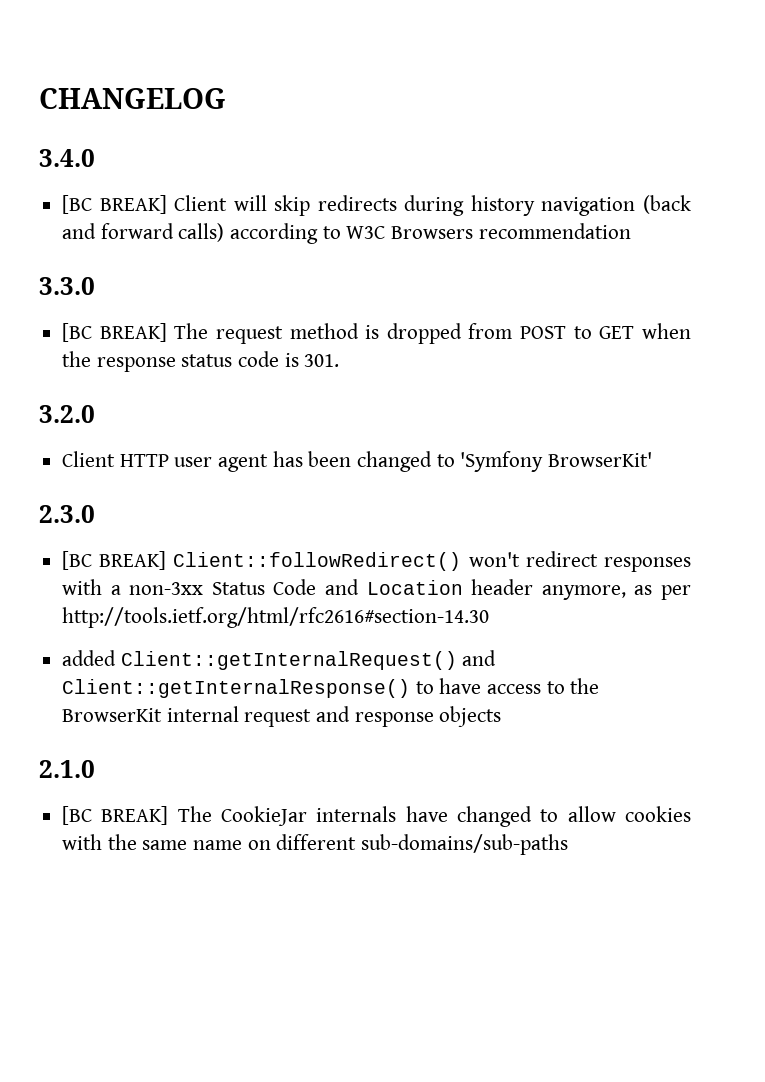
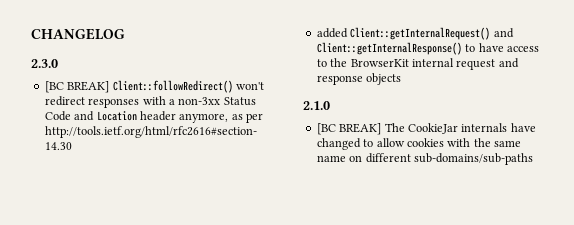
[39,149,95,167] [62,195,691,216] [62,223,631,244] [39,277,95,295] [62,323,691,344] [62,351,340,372] [39,405,95,423] [62,451,653,472] // 3.4.0 // [BC BREAK] Client will skip redirects during history navigation (back and forward calls) according to W3C Browsers recommendation // 3.3.0 // [BC BREAK] The request method is dropped from POST to GET when the response status code is 301. // 3.2.0 // Client HTTP user agent has been changed to 'Symfony BrowserKit' -> (125, 34) none

